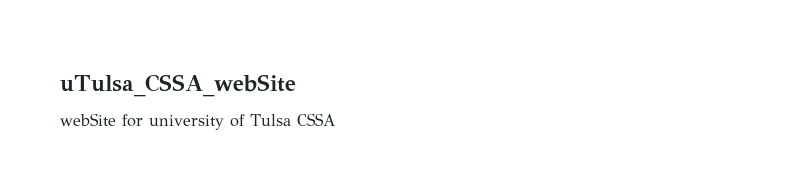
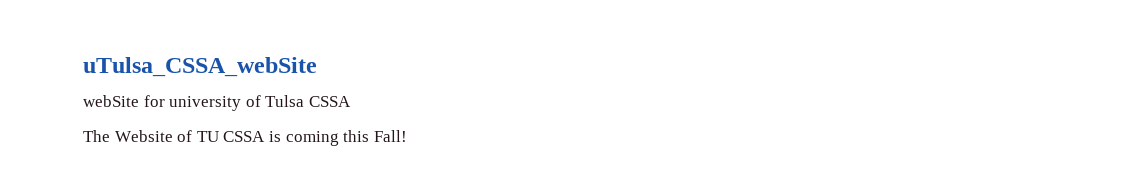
(335, 119) none -> [83,130,407,146] // The Website of TU CSSA is coming this Fall!

